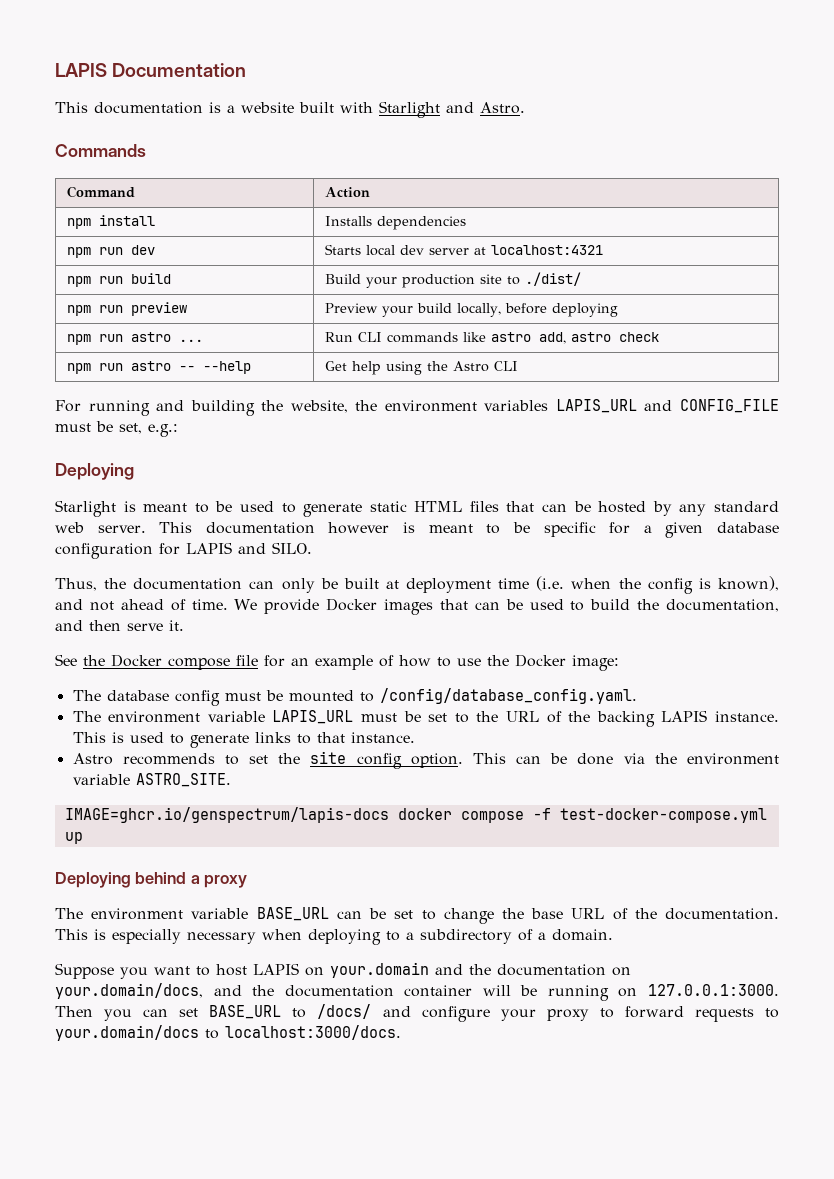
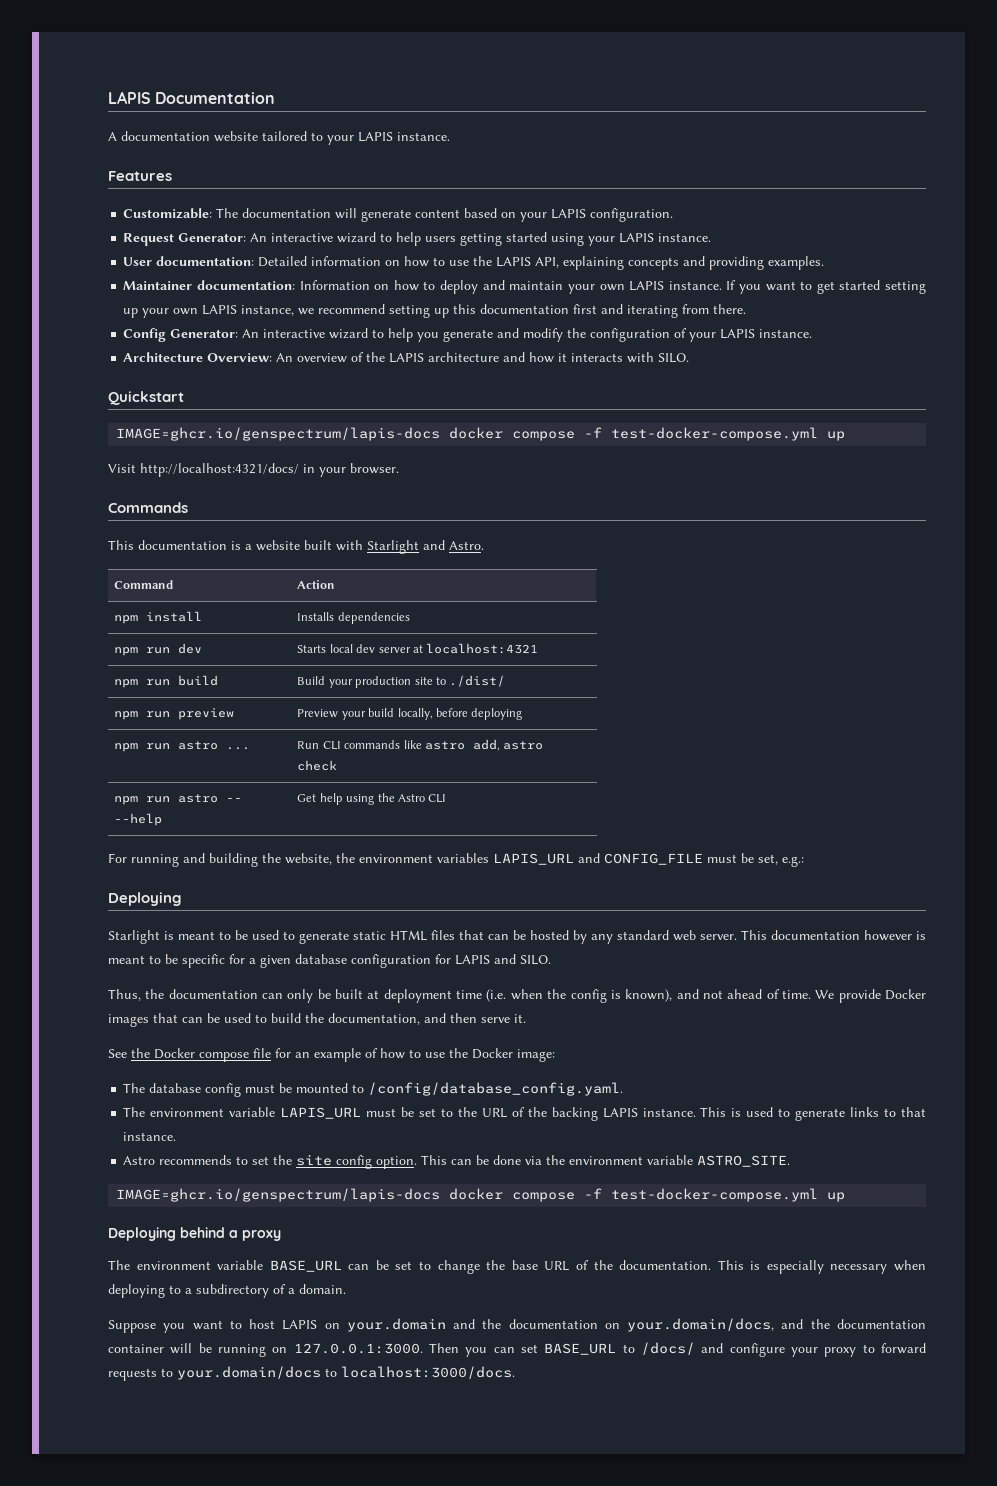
(247, 70) none -> [108,131,450,145] [108,171,172,181] [123,208,674,222] [123,232,712,246] [123,256,825,270] [123,280,926,294] [123,304,747,318] [123,328,813,342] [123,352,690,363] [108,391,184,405] [116,427,846,441] [108,463,399,477] [108,502,188,513] // A documentation website tailored to your LAPIS instance. // Features // Customizable: The documentation will generate content based on your LAPIS configuration. // Request Generator: An interactive wizard to help users getting started using your LAPIS instance. // User documentation: Detailed information on how to use the LAPIS API, explaining concepts and providing examples. // Maintainer documentation: Information on how to deploy and maintain your own LAPIS instance. If you want to get started setting up your own LAPIS instance, we recommend setting up this documentation first and iterating from there. // Config Generator: An interactive wizard to help you generate and modify the configuration of your LAPIS instance. // Architecture Overview: An overview of the LAPIS architecture and how it interacts with SILO. // Quickstart // IMAGE=ghcr.io/genspectrum/lapis-docs docker compose -f test-docker-compose.yml up // Visit http://localhost:4321/docs/ in your browser. // Commands
[55,144,146,157] // Commands -> (484, 545) none

